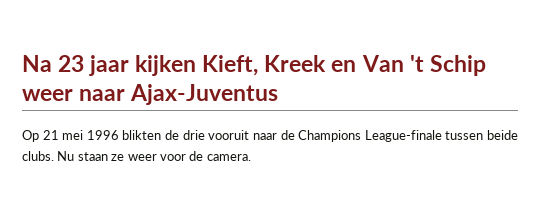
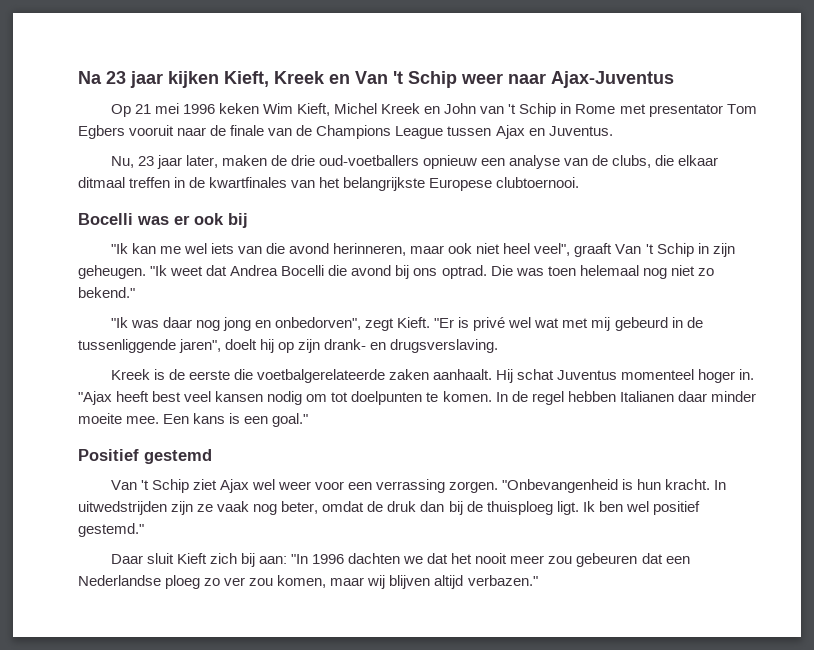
[122,130,519,142] [22,151,251,161] blikten de drie vooruit naar de Champions League-finale tussen beide clubs. Nu staan ze weer voor de camera. -> [218,103,757,117] [78,125,613,139] [110,155,719,169] [78,177,580,191] [78,213,248,228] [110,243,735,257] [78,265,714,279] [78,287,135,298] [110,317,703,331] [78,339,499,353] [110,369,755,383] [78,391,756,405] [78,413,309,427] [78,449,212,464] [110,479,727,493] [78,501,700,515] [78,523,144,537] [110,553,690,567] [78,575,538,589] keken Wim Kieft, Michel Kreek en John van 't Schip in Rome met presentator Tom Egbers vooruit naar de finale van de Champions League tussen Ajax en Juventus. // Nu, 23 jaar later, maken de drie oud-voetballers opnieuw een analyse van de clubs, die elkaar ditmaal treffen in de kwartfinales van het belangrijkste Europese clubtoernooi. // Bocelli was er ook bij // "Ik kan me wel iets van die avond herinneren, maar ook niet heel veel", graaft Van 't Schip in zijn geheugen. "Ik weet dat Andrea Bocelli die avond bij ons optrad. Die was toen helemaal nog niet zo bekend." // "Ik was daar nog jong en onbedorven", zegt Kieft. "Er is privé wel wat met mij gebeurd in de tussenliggende jaren", doelt hij op zijn drank- en drugsverslaving. // Kreek is de eerste die voetbalgerelateerde zaken aanhaalt. Hij schat Juventus momenteel hoger in. "Ajax heeft best veel kansen nodig om tot doelpunten te komen. In de regel hebben Italianen daar minder moeite mee. Een kans is een goal." // Positief gestemd // Van 't Schip ziet Ajax wel weer voor een verrassing zorgen. "Onbevangenheid is hun kracht. In uitwedstrijden zijn ze vaak nog beter, omdat de druk dan bij de thuisploeg ligt. Ik ben wel positief gestemd." // Daar sluit Kieft zich bij aan: "In 1996 dachten we dat het nooit meer zou gebeuren dat een Nederlandse ploeg zo ver zou komen, maar wij blijven altijd verbazen."

